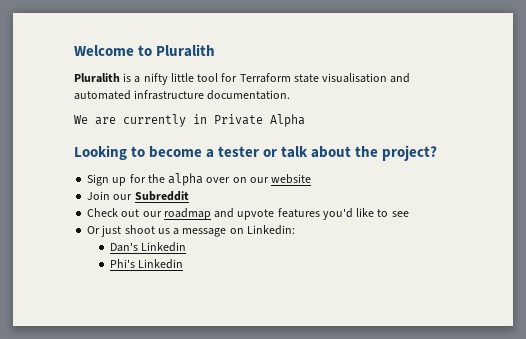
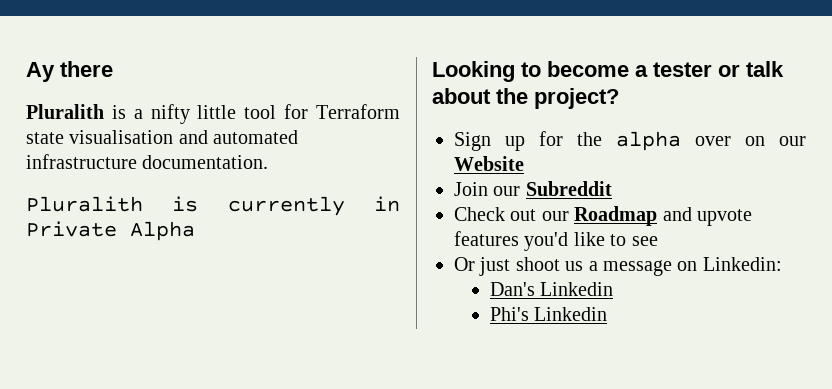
[74,44,216,57] Welcome to Pluralith -> [26,61,113,82] Ay there
[74,115,116,125] We are -> [26,196,199,212] Pluralith is
[271,174,312,184] website -> [454,156,524,171] Website
[163,208,211,220] roadmap -> [574,206,658,226] Roadmap

